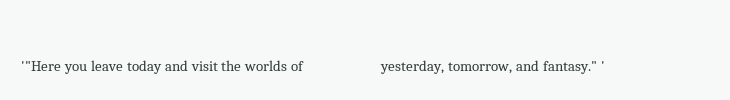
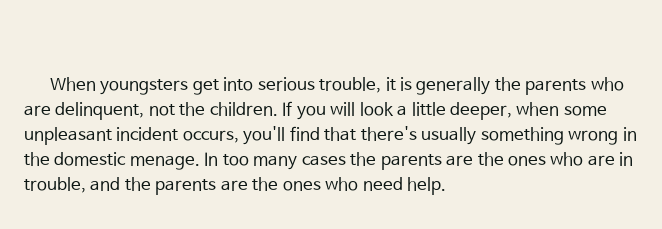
[21,60,605,74] '"Here you leave today and visit the worlds of yesterday, tomorrow, and fantasy." ' -> [49,77,624,95] [24,101,607,120] [24,126,637,145] [24,152,634,170] [24,177,447,195] When youngsters get into serious trouble, it is generally the parents who are delinquent, not the children. If you will look a little deeper, when some unpleasant incident occurs, you'll find that there's usually something wrong in the domestic menage. In too many cases the parents are the ones who are in trouble, and the parents are the ones who need help.

